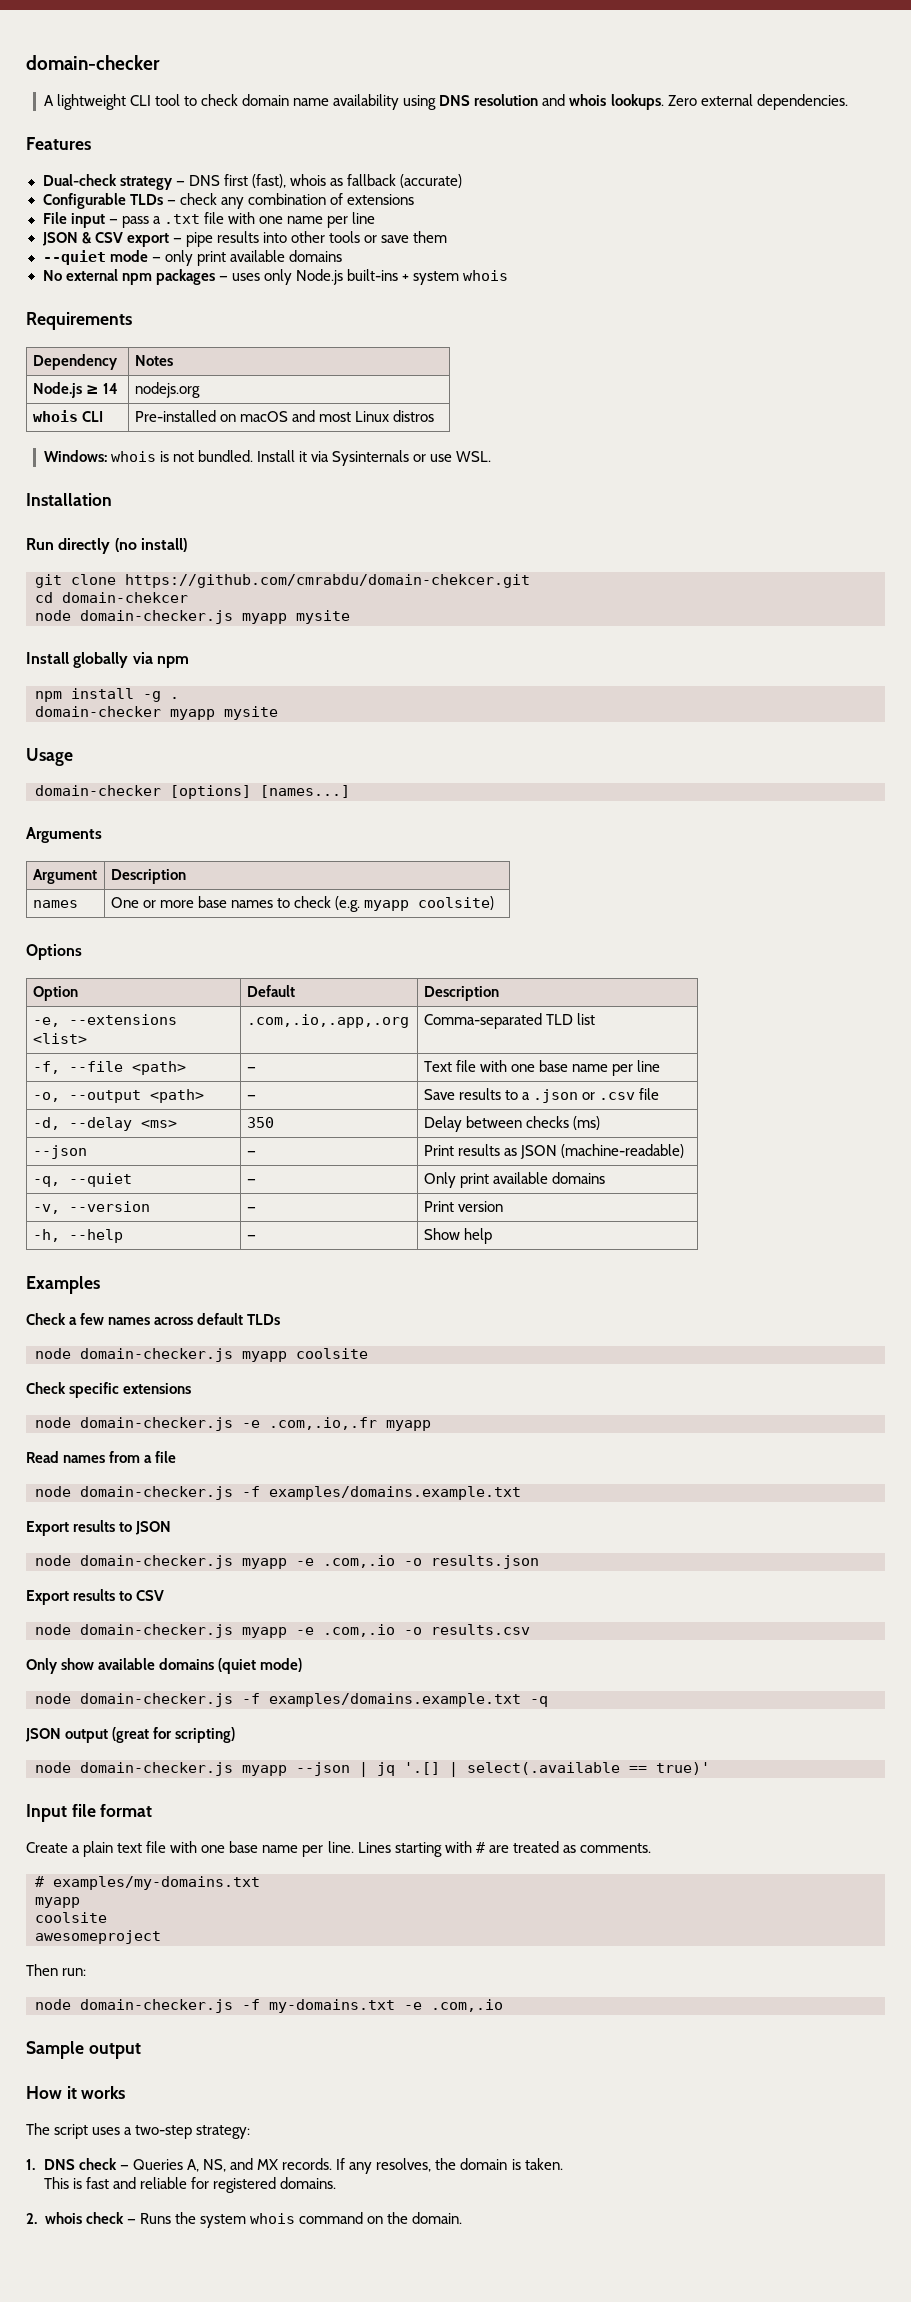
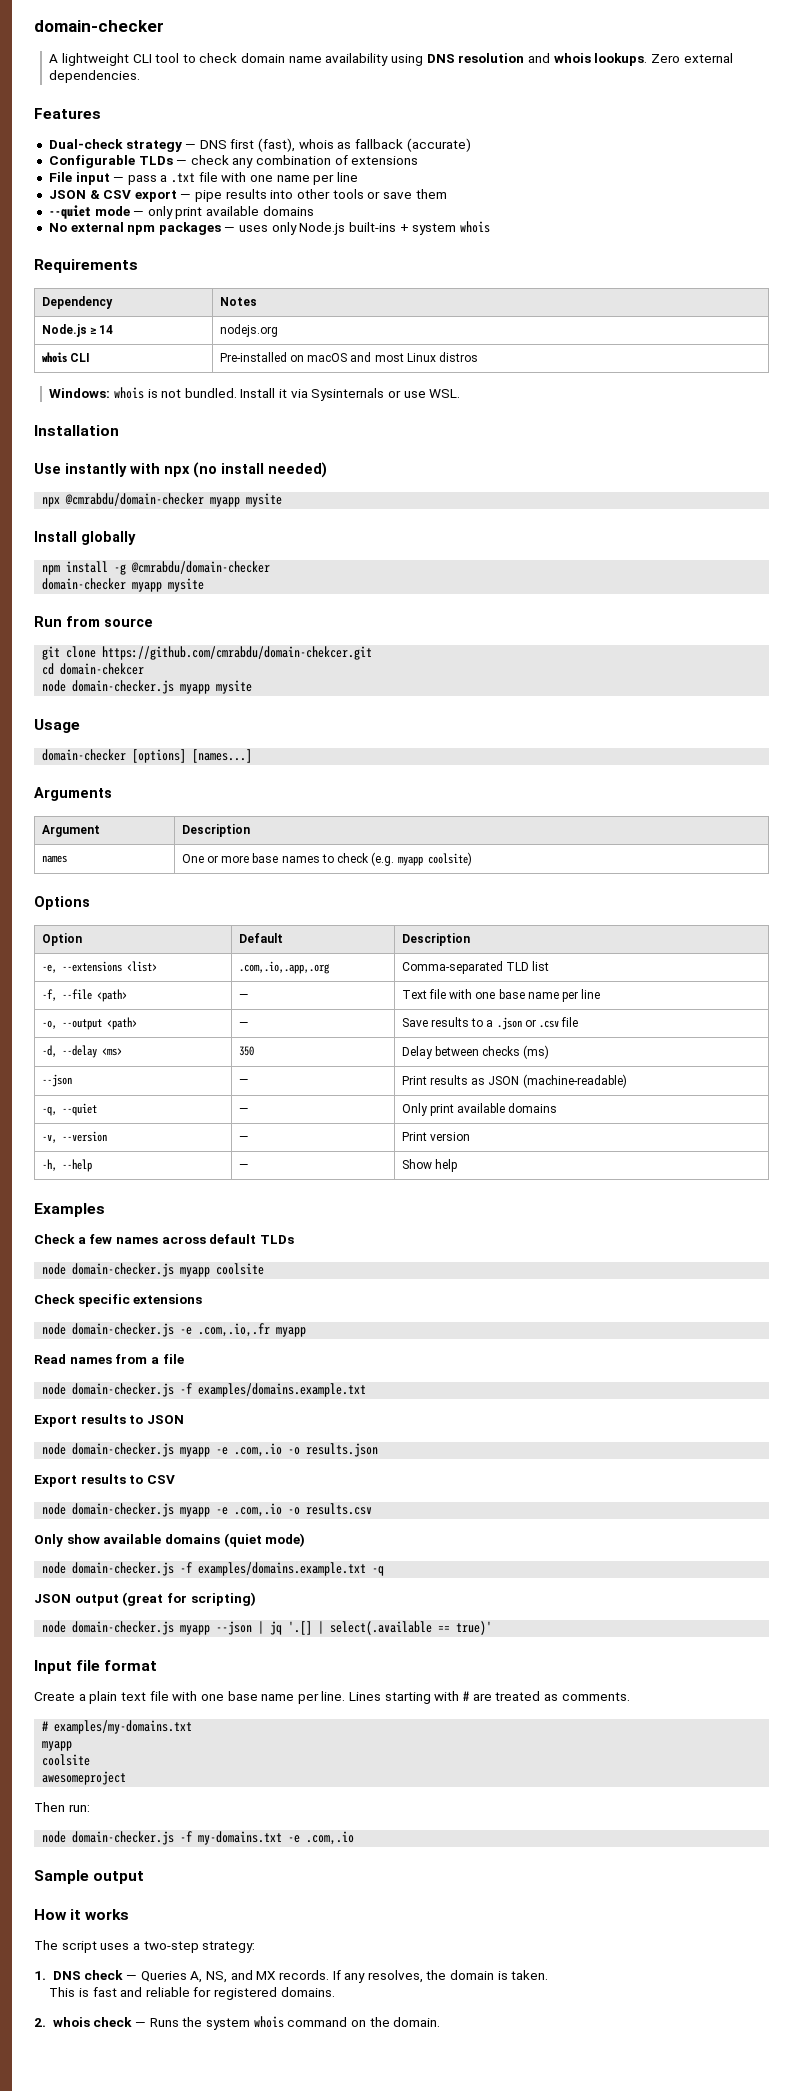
[26,538,187,554] Run directly (no install) -> [34,462,327,478] [42,493,283,507] [34,531,136,545] [42,561,271,575] [42,578,205,592] [34,616,153,627] Use instantly with npx (no install needed) // npx @cmrabdu/domain-checker myapp mysite // Install globally // npm install -g @cmrabdu/domain-checker // domain-checker myapp mysite // Run from source
[26,652,189,668] [35,688,179,702] [35,706,278,720] // Install globally via npm // npm install -g . // domain-checker myapp mysite -> (253, 687) none

